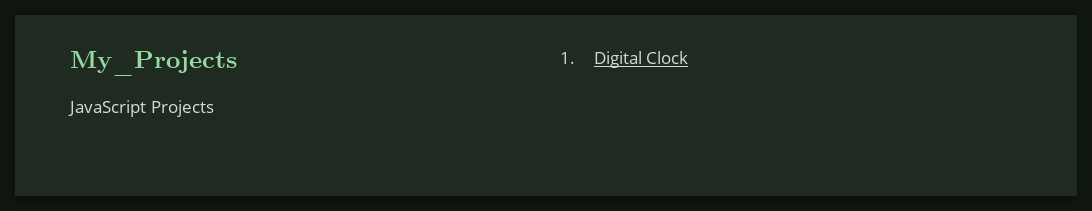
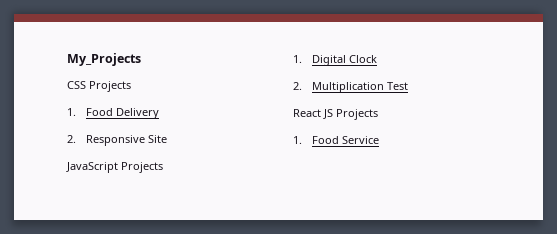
(237, 63) none -> [67,81,131,92] [67,108,160,119] [67,135,168,146] // CSS Projects // 1. Food Delivery // 2. Responsive Site
(689, 57) none -> [293,82,409,93] [293,109,378,120] [293,136,380,144] // 2. Multiplication Test // React JS Projects // 1. Food Service

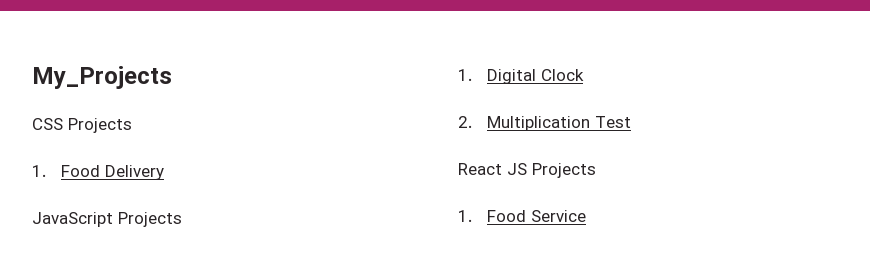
[67,135,168,146] // 2. Responsive Site -> (165, 172) none

